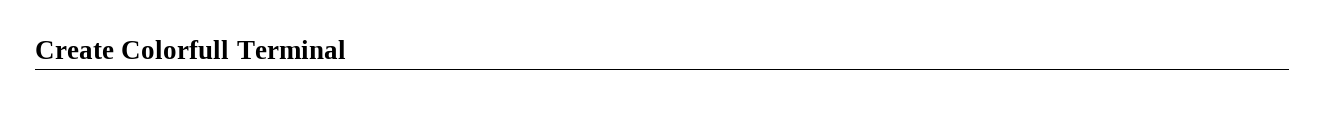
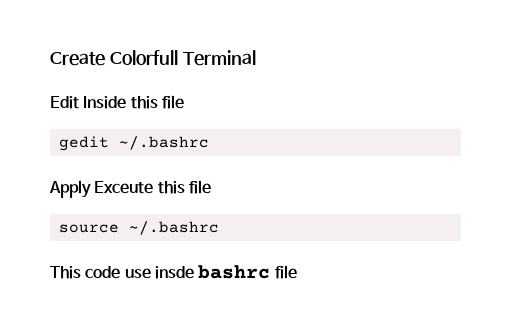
(346, 49) none -> [50,95,184,109] [58,136,209,151] [49,180,211,198] [58,221,219,235] [50,265,297,279] // Edit Inside this file // gedit ~/.bashrc // Apply Exceute this file // source ~/.bashrc // This code use insde bashrc file

